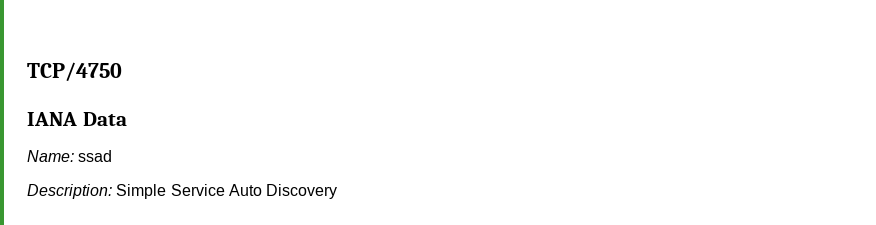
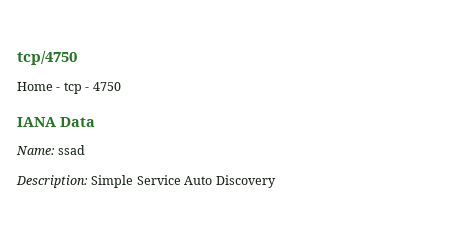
[27,62,122,82] TCP/4750 -> [17,51,77,65] [17,82,121,94] tcp/4750 // Home - tcp - 4750

